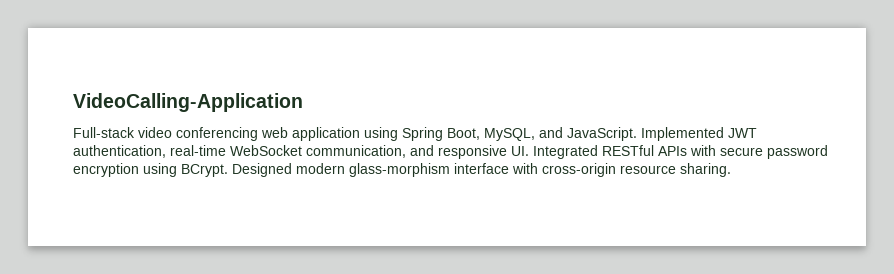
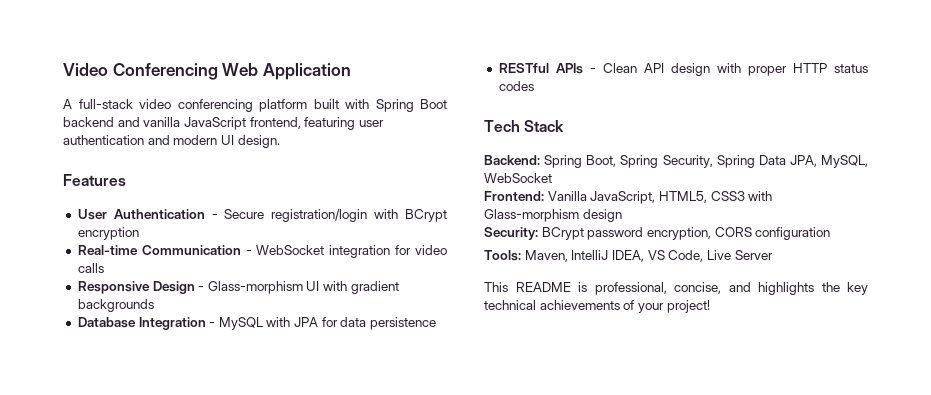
[73,93,303,112] [73,127,757,141] [73,145,828,159] [73,163,731,177] VideoCalling-Application // Full-stack video conferencing web application using Spring Boot, MySQL, and JavaScript. Implemented JWT authentication, real-time WebSocket communication, and responsive UI. Integrated RESTful APIs with secure password encryption using BCrypt. Designed modern glass-morphism interface with cross-origin resource sharing. -> [63,63,351,80] [63,99,447,112] [63,117,384,130] [63,135,280,148] [63,174,126,186] [77,209,447,222] [77,227,139,240] [77,245,447,258] [77,263,104,273] [77,281,399,294] [77,299,154,312] [77,317,437,330] [498,63,868,76] [498,81,534,91] [484,120,565,132] [484,155,868,168] [484,173,552,183] [484,191,773,204] [484,209,622,222] [484,227,831,240] [484,250,773,262] [484,282,868,295] [484,300,710,313] Video Conferencing Web Application // A full-stack video conferencing platform built with Spring Boot backend and vanilla JavaScript frontend, featuring user authentication and modern UI design. // Features // User Authentication - Secure registration/login with BCrypt encryption // Real-time Communication - WebSocket integration for video calls // Responsive Design - Glass-morphism UI with gradient backgrounds // Database Integration - MySQL with JPA for data persistence // RESTful APIs - Clean API design with proper HTTP status codes // Tech Stack // Backend: Spring Boot, Spring Security, Spring Data JPA, MySQL, WebSocket // Frontend: Vanilla JavaScript, HTML5, CSS3 with Glass-morphism design // Security: BCrypt password encryption, CORS configuration // Tools: Maven, IntelliJ IDEA, VS Code, Live Server // This README is professional, concise, and highlights the key technical achievements of your project!

